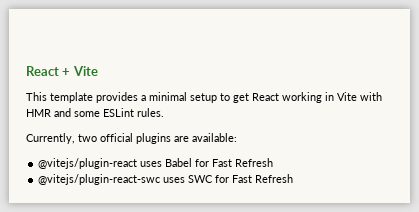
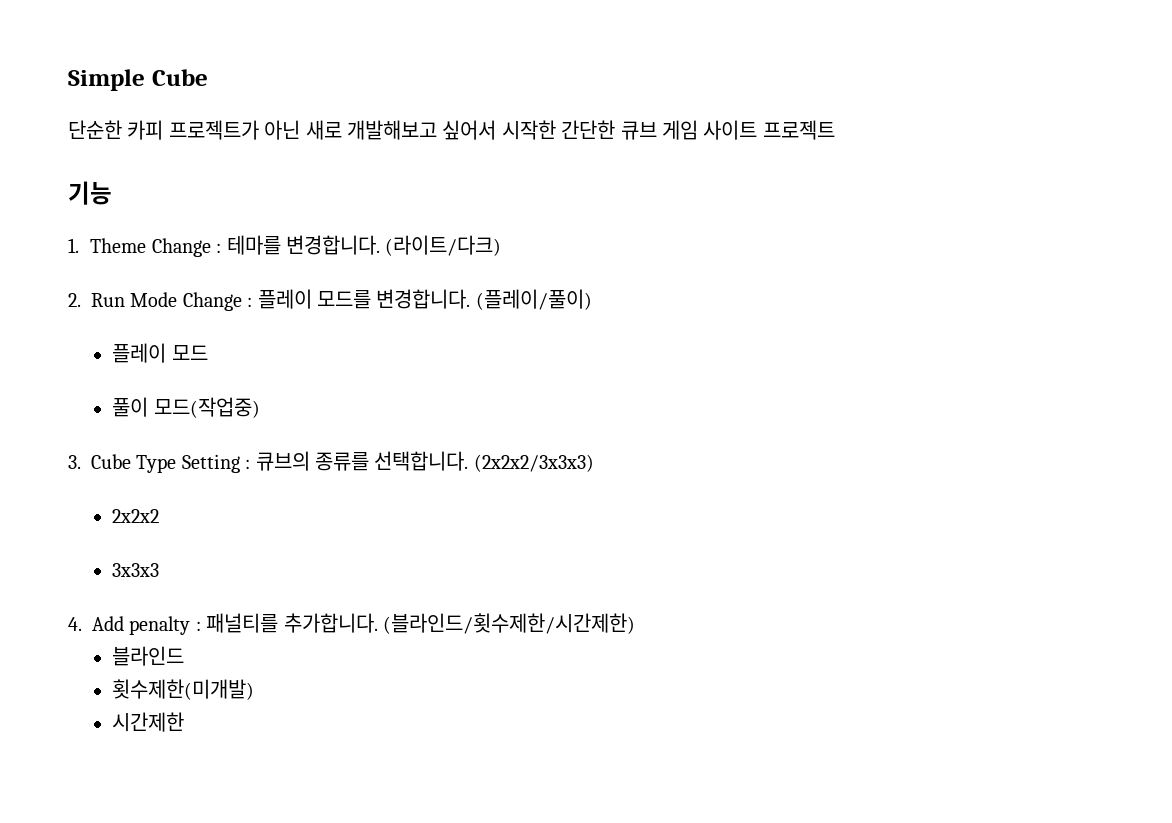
[26,66,98,76] [26,92,382,103] [26,108,164,117] [26,133,237,144] [38,158,274,169] [38,174,294,185] React + Vite // This template provides a minimal setup to get React working in Vite with HMR and some ESLint rules. // Currently, two official plugins are available: // @vitejs/plugin-react uses Babel for Fast Refresh // @vitejs/plugin-react-swc uses SWC for Fast Refresh -> [68,69,208,91] [68,120,835,140] [68,181,112,205] [68,235,502,257] [68,289,592,311] [112,343,208,363] [112,397,260,418] [68,451,594,473] [112,509,160,523] [112,563,160,577] [68,613,635,635] [112,646,185,666] [112,679,255,700] [112,712,185,732] Simple Cube // 단순한 카피 프로젝트가 아닌 새로 개발해보고 싶어서 시작한 간단한 큐브 게임 사이트 프로젝트 // 기능 // 1. Theme Change : 테마를 변경합니다. (라이트/다크) // 2. Run Mode Change : 플레이 모드를 변경합니다. (플레이/풀이) // 플레이 모드 // 풀이 모드(작업중) // 3. Cube Type Setting : 큐브의 종류를 선택합니다. (2x2x2/3x3x3) // 2x2x2 // 3x3x3 // 4. Add penalty : 패널티를 추가합니다. (블라인드/횟수제한/시간제한) // 블라인드 // 횟수제한(미개발) // 시간제한

